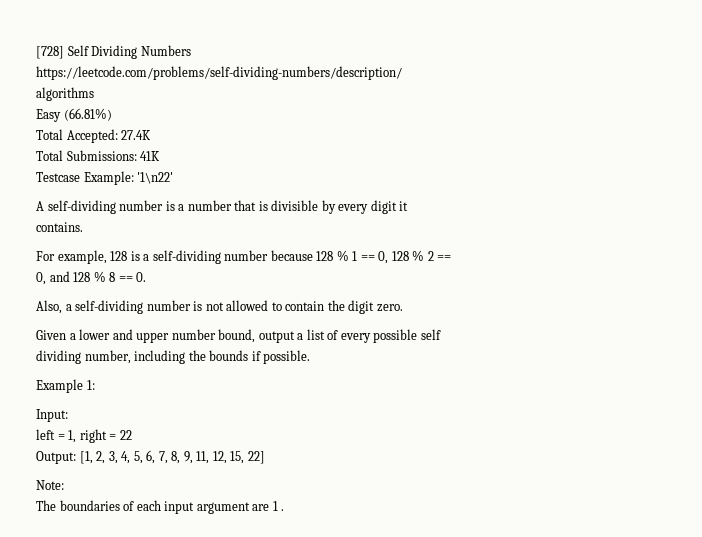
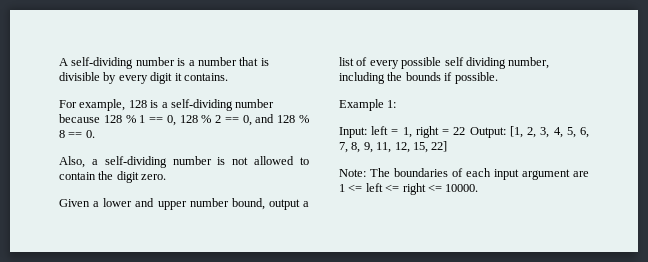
[36,45,191,59] [36,66,402,80] [36,87,94,101] [36,108,112,122] [36,129,152,143] [36,150,161,161] [36,171,174,185] [728] Self Dividing Numbers // https://leetcode.com/problems/self-dividing-numbers/description/ // algorithms // Easy (66.81%) // Total Accepted: 27.4K // Total Submissions: 41K // Testcase Example: '1\n22' // -> (59, 62) none
(409, 206) // -> (182, 77) none
(452, 258) // -> (239, 120) none
(441, 334) // -> (464, 61) none
(68, 415) // -> (367, 132) none
(132, 435) // -> (466, 131) none
(64, 485) // -> (366, 173) none
[281,509,285,511] . -> [348,183,479,195] <= left <= right <= 10000.

